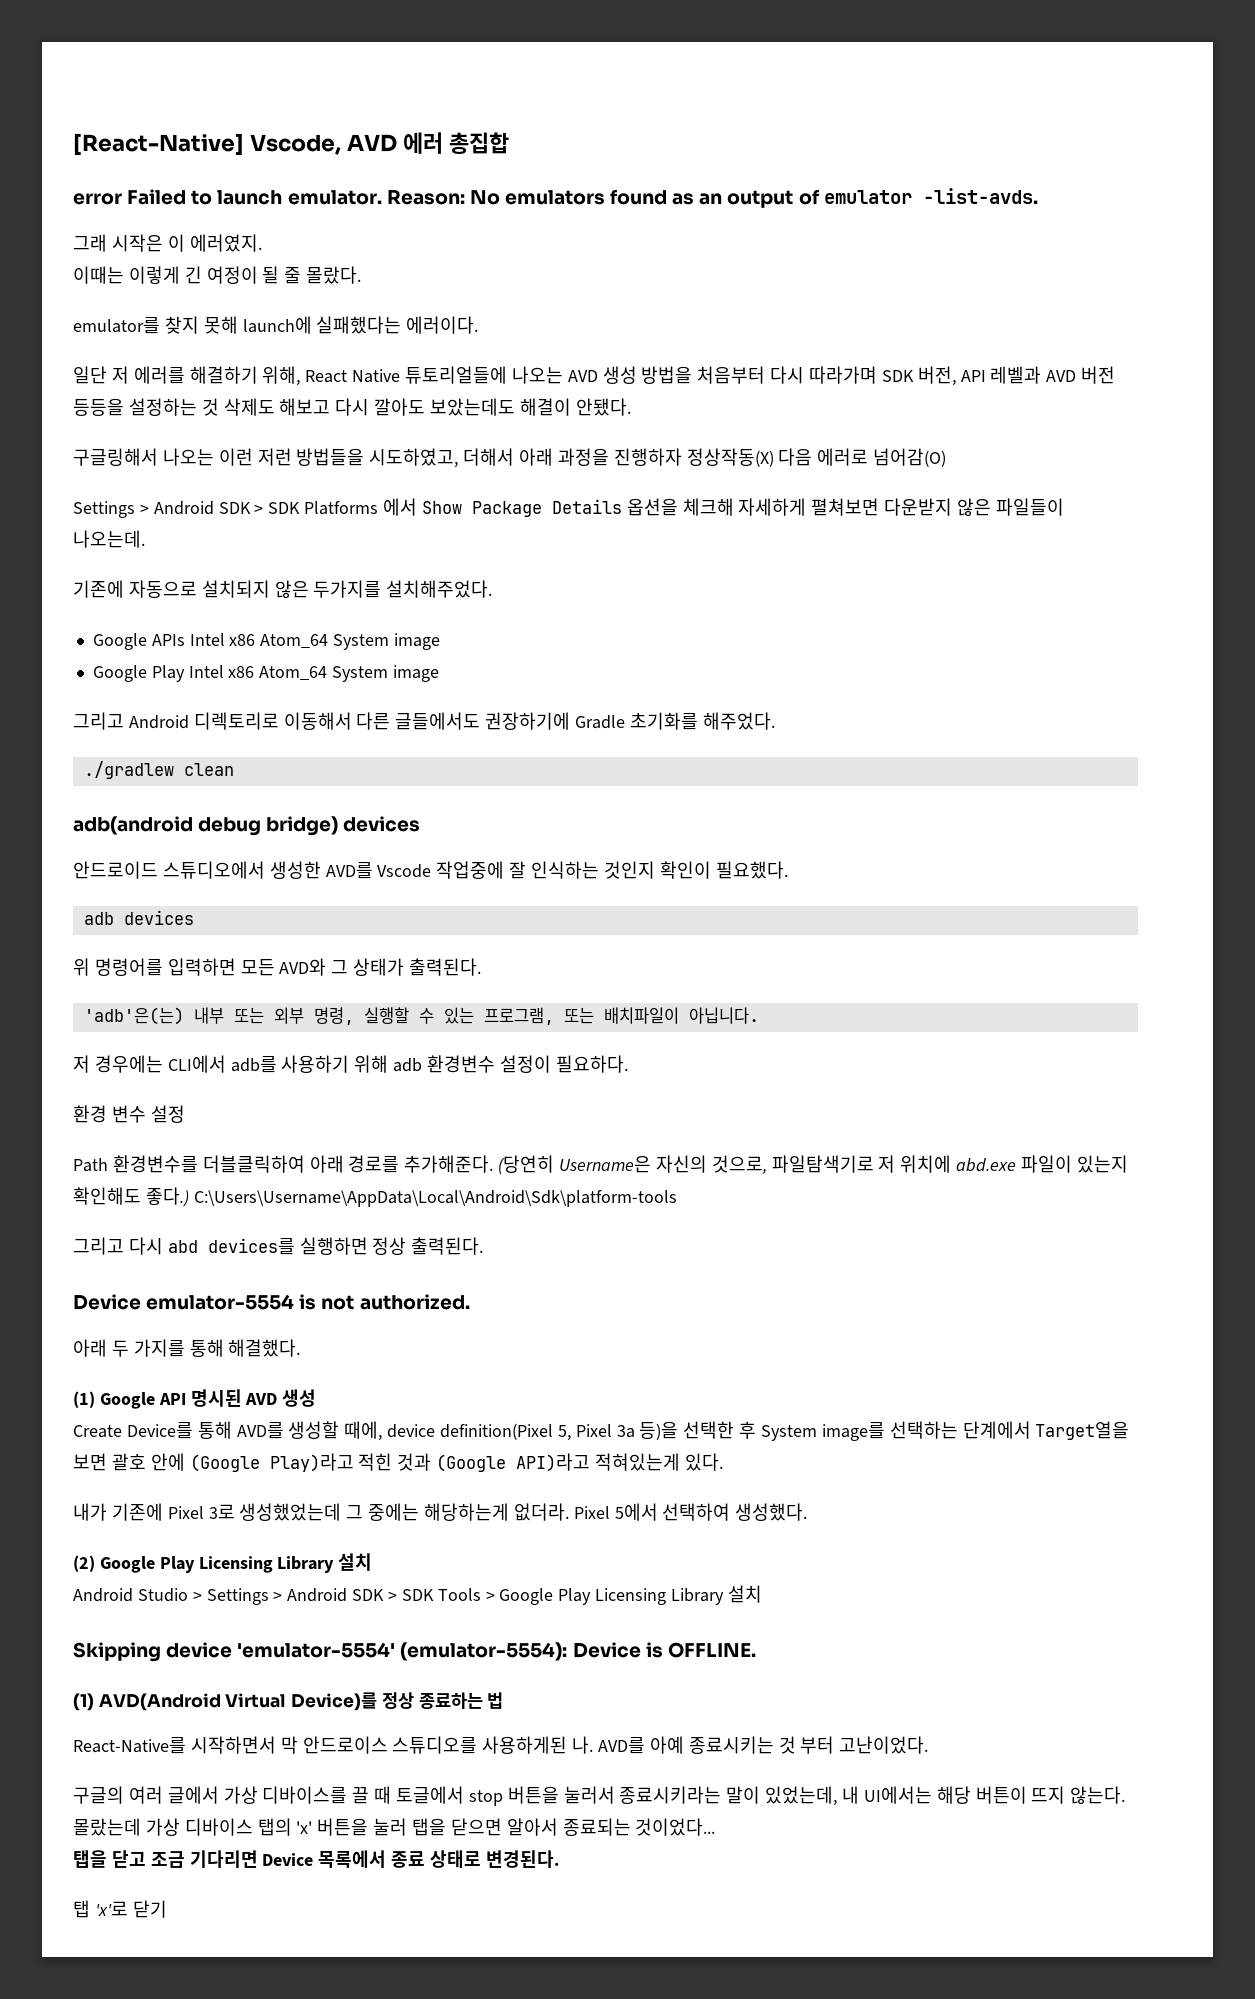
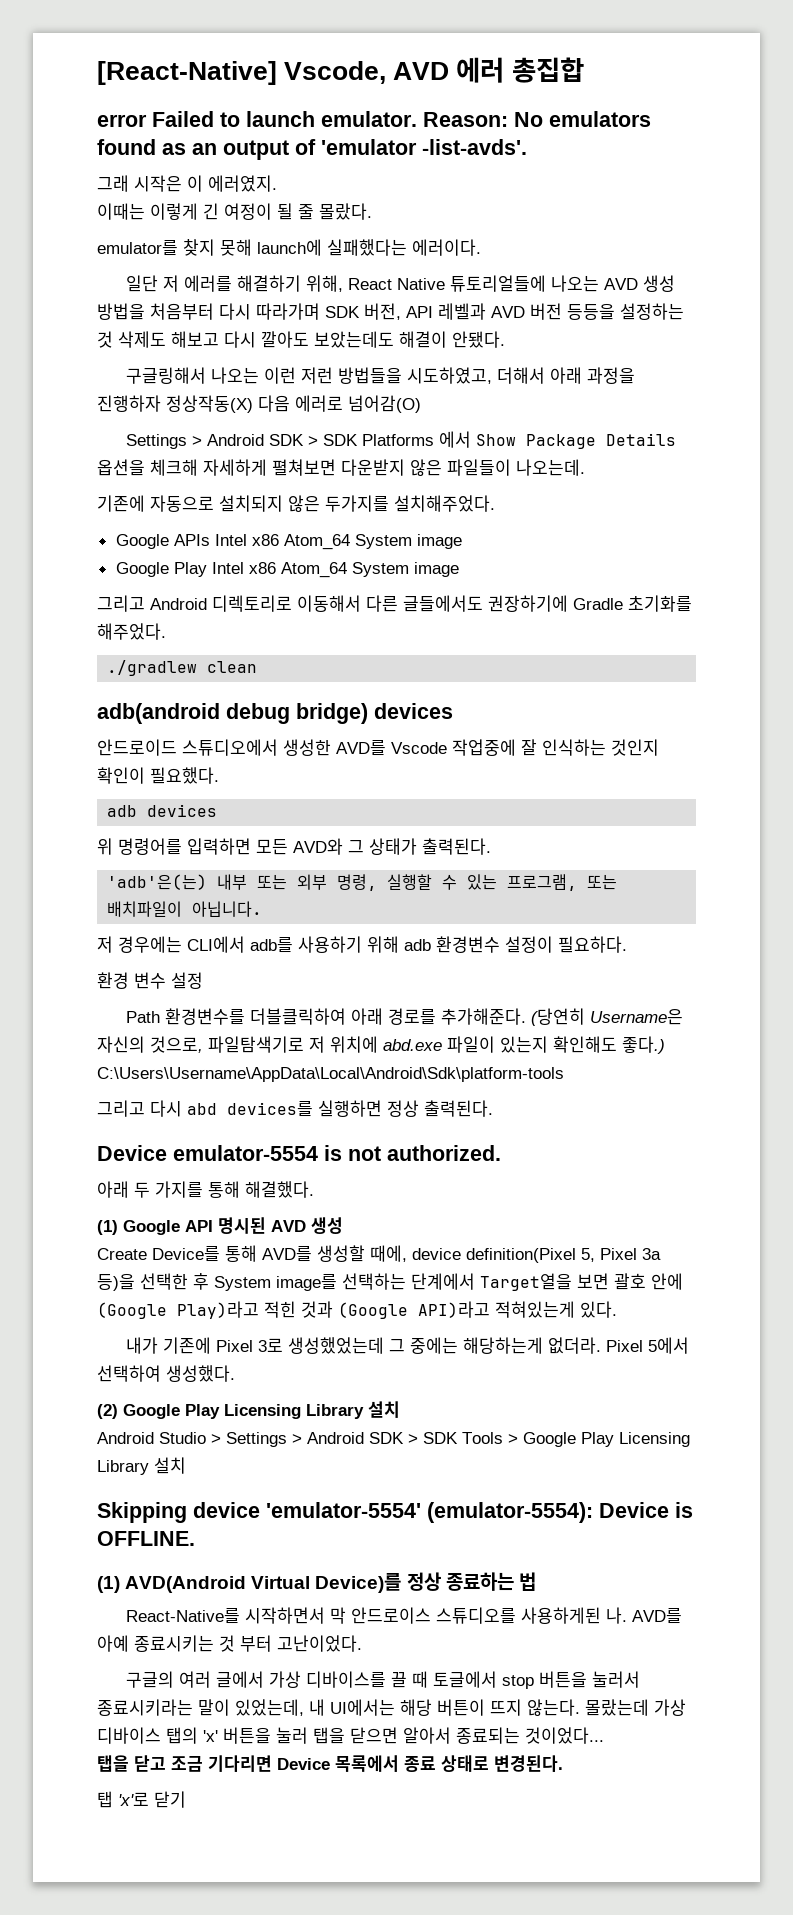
[823,188,1038,204] emulator -list-avds. -> [321,139,527,155] 'emulator -list-avds'.

